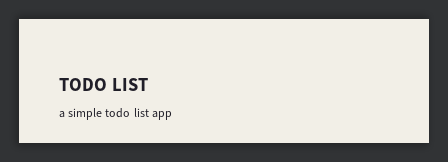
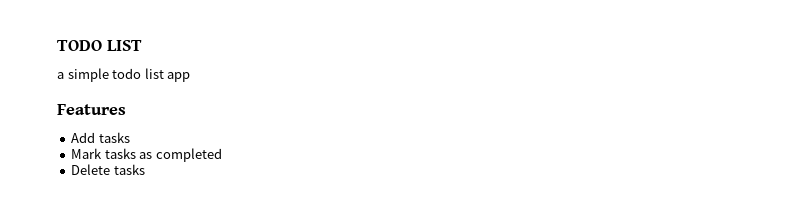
(172, 115) none -> [57,104,126,115] [71,132,130,143] [71,148,222,162] [71,164,145,175] // Features // Add tasks // Mark tasks as completed // Delete tasks

